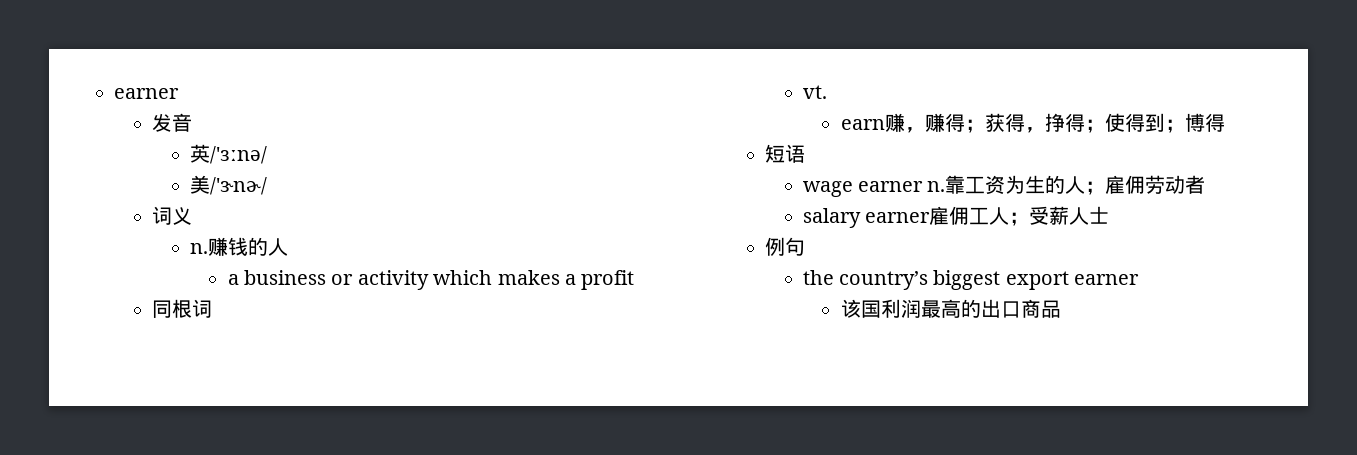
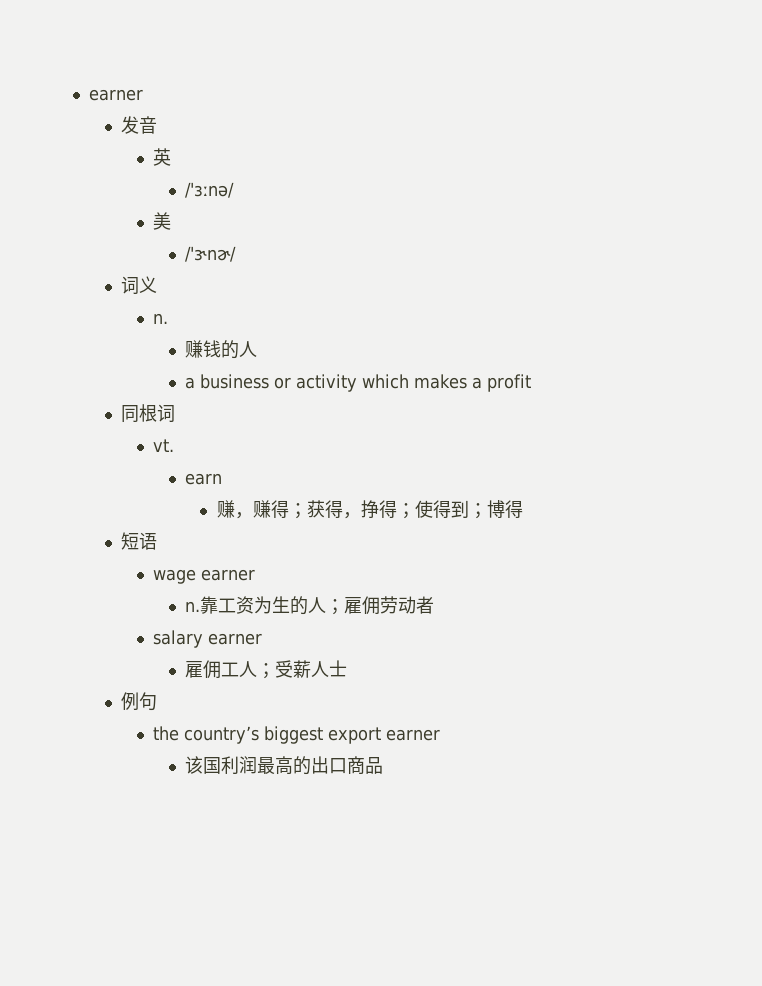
(210, 153) none -> (171, 157) //
(210, 184) none -> (171, 221) //
(208, 248) none -> (168, 318) //
(885, 124) none -> (222, 479) //
(924, 186) none -> (255, 575) //
(931, 217) none -> (262, 639) //

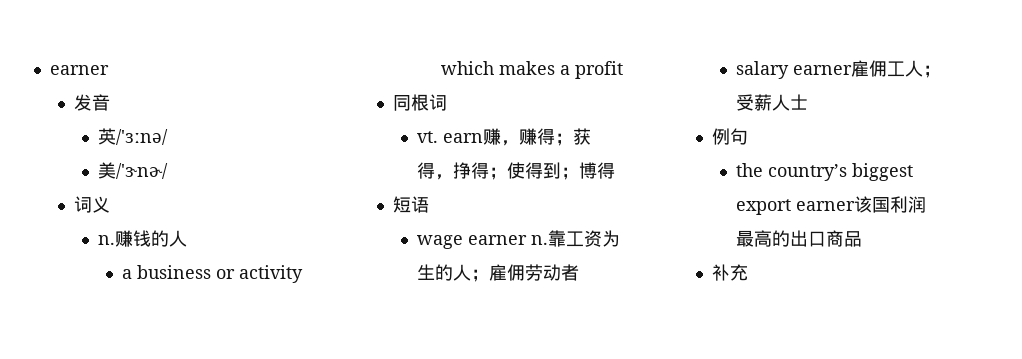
(171, 157) // -> (116, 136) none
(171, 221) // -> (116, 170) none
(168, 318) // -> (115, 240) none
(174, 445) // -> (438, 137) none
(222, 479) // -> (483, 138) none
(255, 575) // -> (527, 240) none
(262, 639) // -> (852, 70) none
(440, 735) // -> (855, 206) none
(383, 765) none -> [711,264,748,281] // 补充

